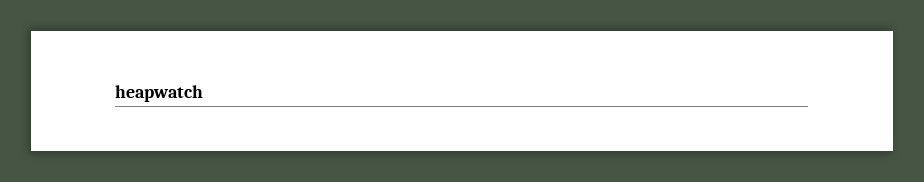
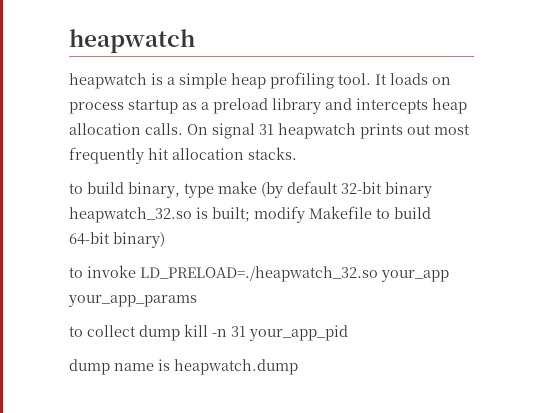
[115,85,203,102] heapwatch -> [69,29,195,53] [69,72,451,89] [69,98,467,114] [69,123,470,139] [69,147,297,164] [69,181,432,198] [69,206,431,223] [69,232,165,248] [69,265,449,282] [68,295,197,307] [69,324,348,341] [69,359,298,375] heapwatch // heapwatch is a simple heap profiling tool. It loads on process startup as a preload library and intercepts heap allocation calls. On signal 31 heapwatch prints out most frequently hit allocation stacks. // to build binary, type make (by default 32-bit binary heapwatch_32.so is built; modify Makefile to build 64-bit binary) // to invoke LD_PRELOAD=./heapwatch_32.so your_app your_app_params // to collect dump kill -n 31 your_app_pid // dump name is heapwatch.dump

